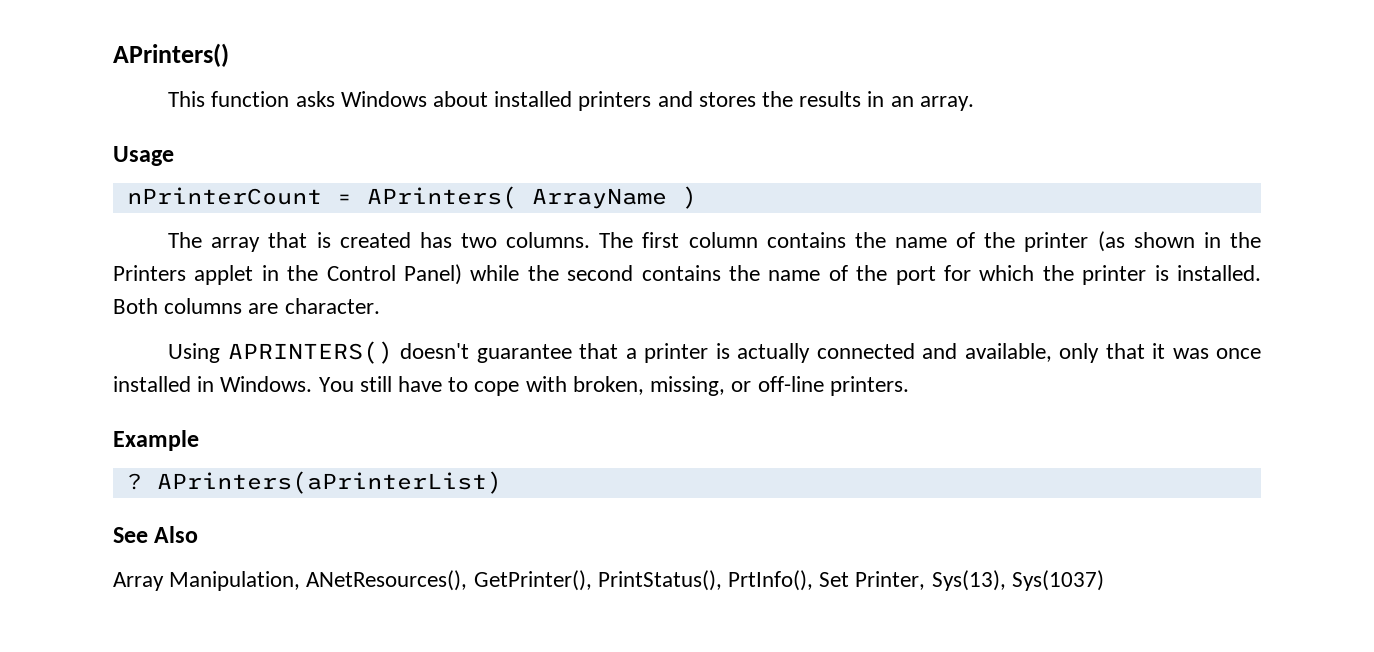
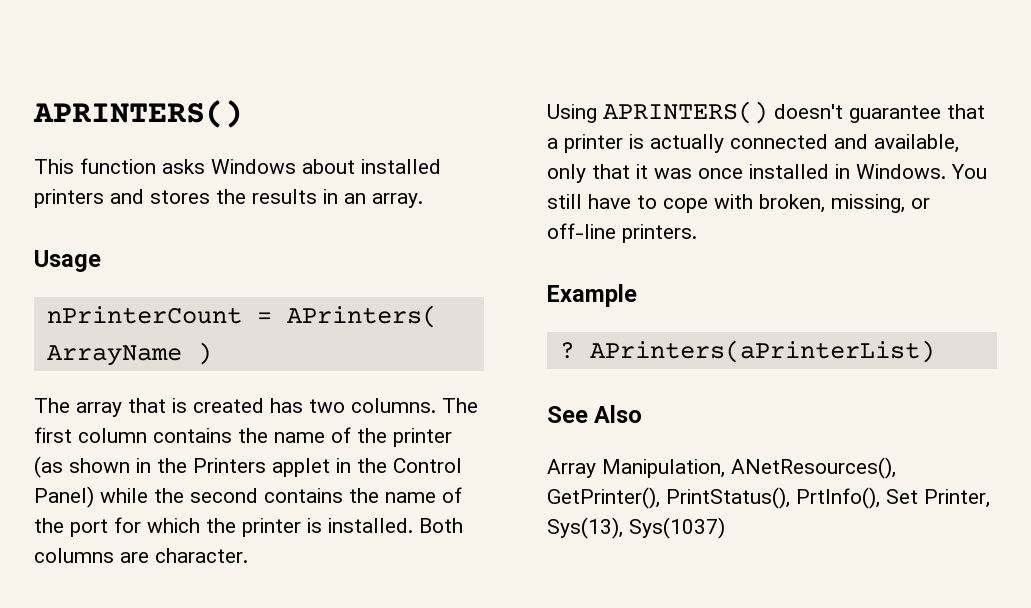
[113,43,229,67] APrinters() -> [33,100,243,128] APRINTERS()

